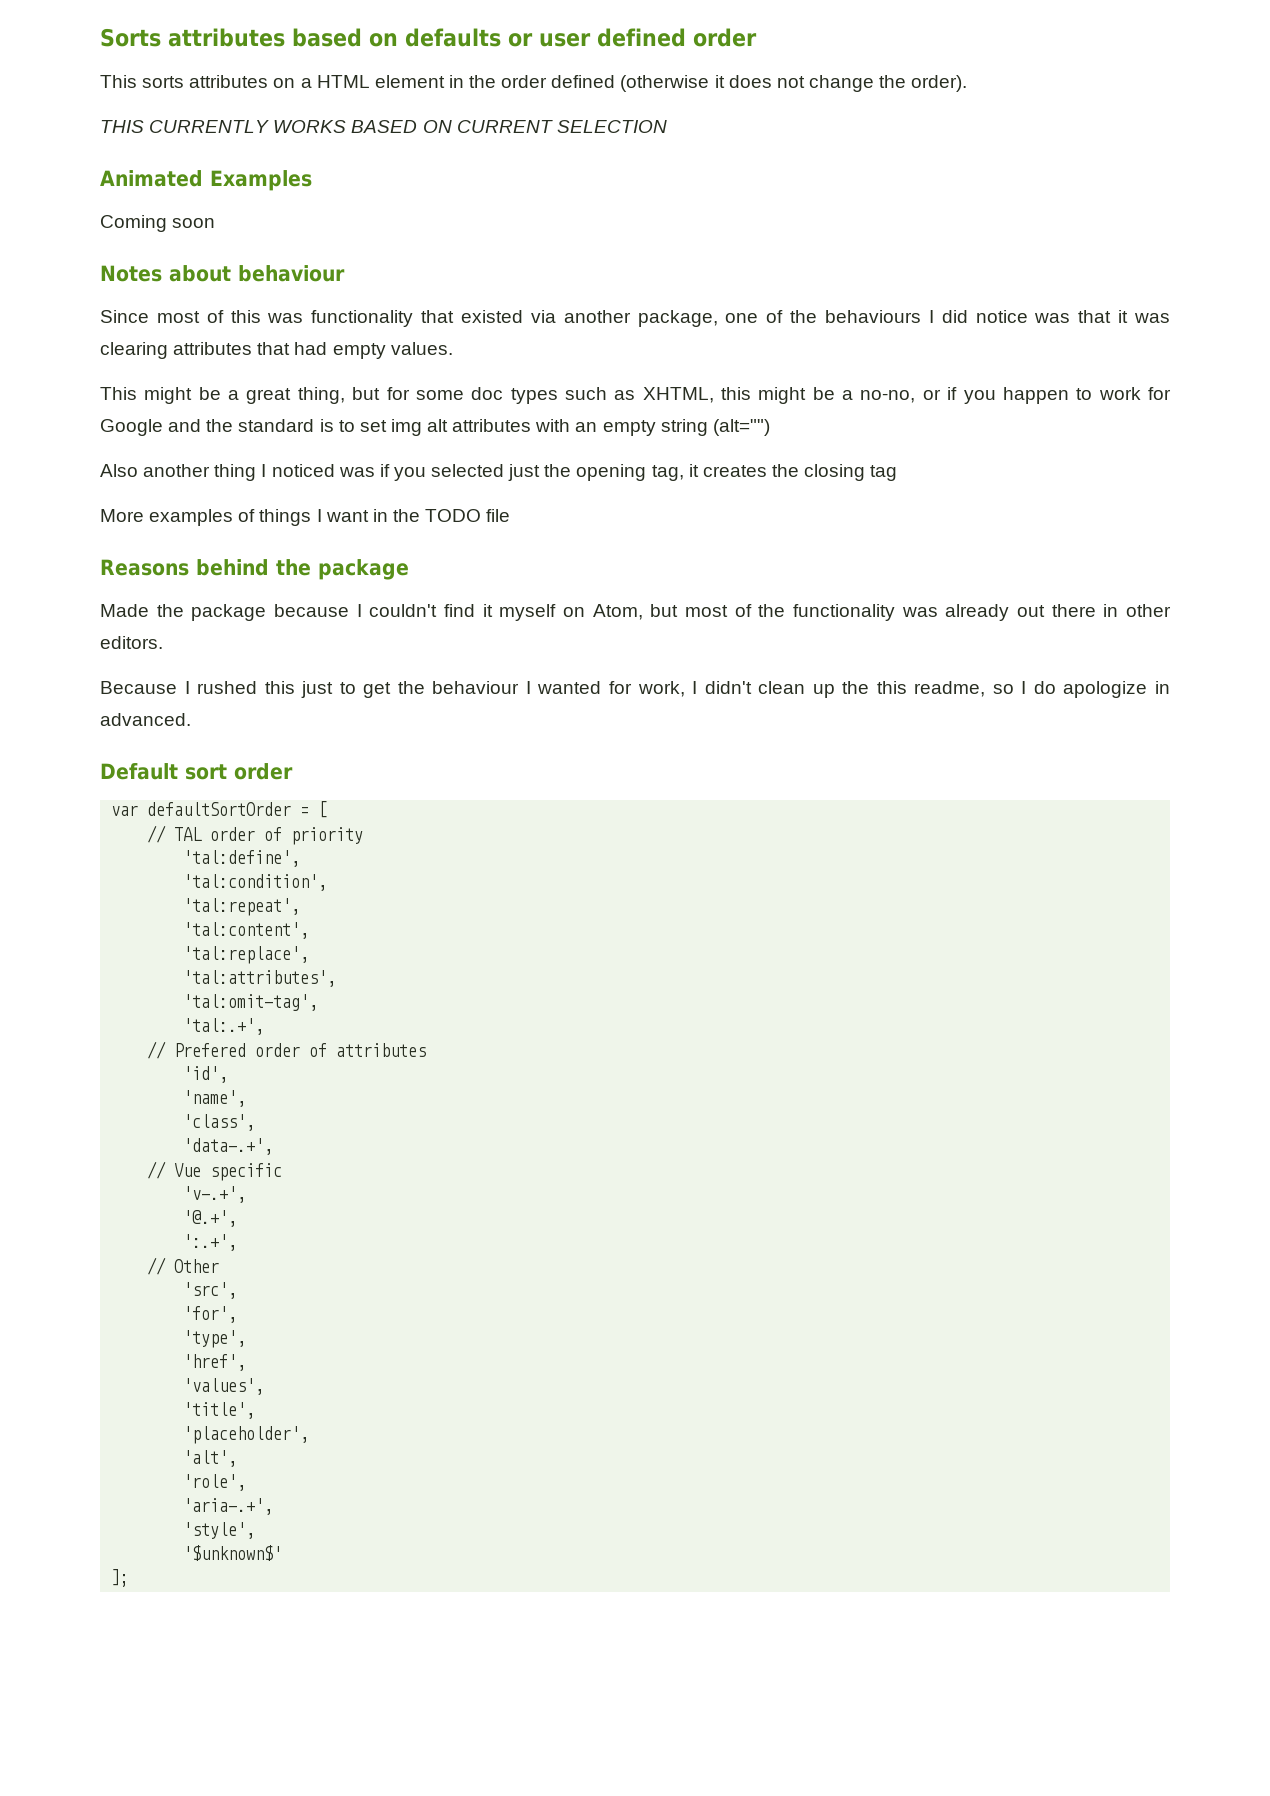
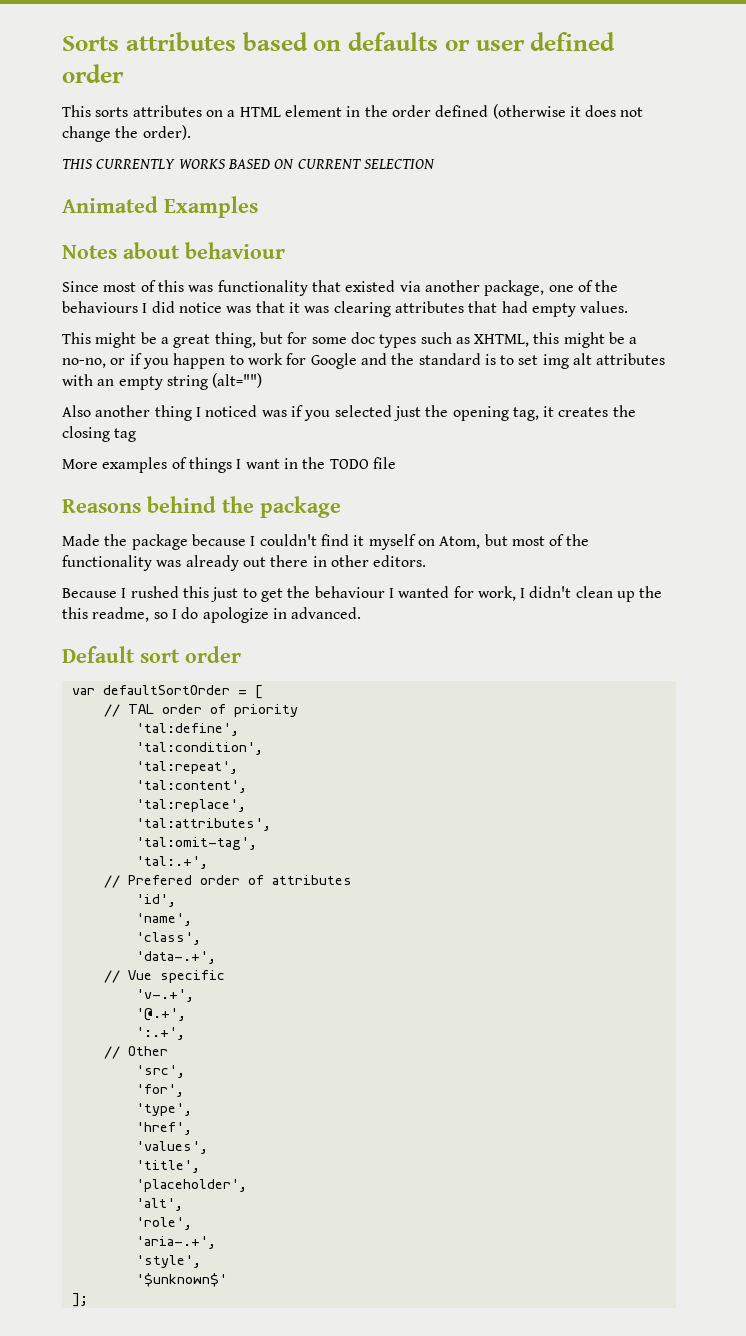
[100,215,216,232] // Coming soon -> (258, 207) none

